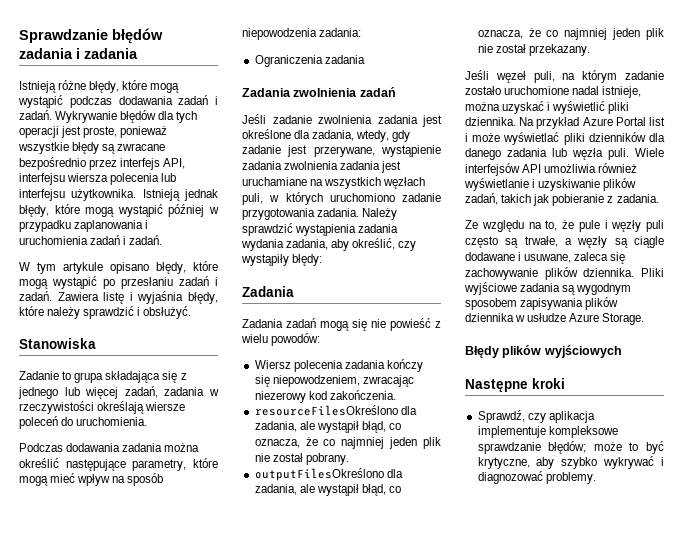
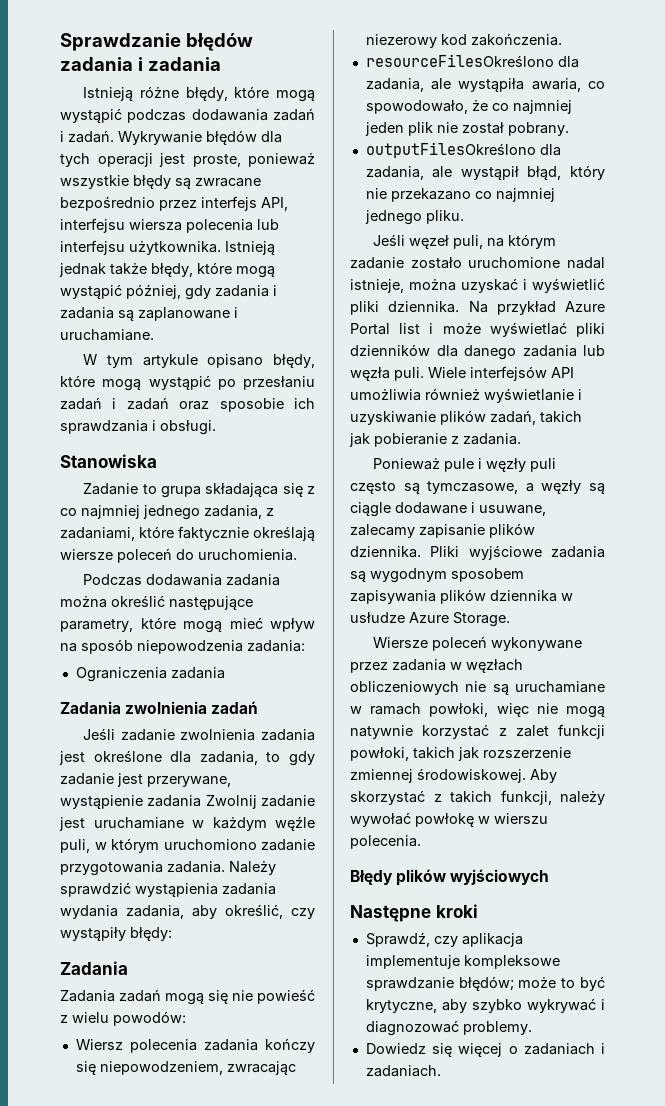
[19,204,219,217] [19,220,149,232] [19,235,163,245] błędy, które mogą wystąpić później w przypadku zaplanowania i uruchomienia zadań i zadań. -> [110,262,275,278] [60,284,277,300] [60,307,238,321] [60,329,154,341] także błędy, które mogą wystąpić później, gdy zadania i zadania są zaplanowane i uruchamiane.
[19,291,218,304] [19,306,192,319] zadań. Zawiera listę i wyjaśnia błędy, które należy sprawdzić i obsłużyć. -> [126,397,315,412] [60,420,216,435] zadań oraz sposobie ich sprawdzania i obsługi.
[18,386,219,399] [19,401,94,414] jednego lub więcej zadań, zadania w rzeczywistości -> [60,505,274,520] [60,526,249,541] co najmniej jednego zadania, z zadaniami, które faktycznie
[356,130,390,142] wtedy, -> [266,752,281,762] to
[284,161,402,173] [242,177,426,189] zwolnienia zadania jest uruchamiane na wszystkich węzłach -> [205,795,315,809] [59,816,315,831] Zwolnij zadanie jest uruchamiane w każdym węźle
[285,192,323,205] których -> [111,838,159,853] którym
[316,421,402,433] [254,439,300,448] wystąpił błąd, co oznacza, -> [458,78,605,92] [365,100,468,114] wystąpiła awaria, co spowodowało,
[389,486,402,493] [477,28,664,40] [477,44,590,56] co oznacza, że co najmniej jeden plik nie został przekazany. -> [570,165,605,180] [365,188,555,202] [364,210,464,225] który nie przekazano co najmniej jednego pliku.
[465,220,574,232] Ze względu na to, że -> [373,458,441,470] Ponieważ
[524,236,558,247] trwałe, -> [427,481,519,494] tymczasowe,
[574,252,626,264] [465,268,538,280] zaleca się zachowywanie -> [350,524,485,538] zalecamy zapisanie
(645, 319) none -> [373,636,583,651] [350,659,523,673] [350,681,605,695] [350,703,605,718] [350,724,605,739] [350,747,571,761] [350,768,557,783] [350,790,605,805] [350,812,548,827] [350,835,421,849] // Wiersze poleceń wykonywane przez zadania w węzłach obliczeniowych nie są uruchamiane w ramach powłoki, więc nie mogą natywnie korzystać z zalet funkcji powłoki, takich jak rozszerzenie zmiennej środowiskowej. Aby skorzystać z takich funkcji, należy wywołać powłokę w wierszu polecenia.
(596, 478) none -> [365,1043,605,1057] [365,1065,441,1077] // Dowiedz się więcej o zadaniach i zadaniach.

